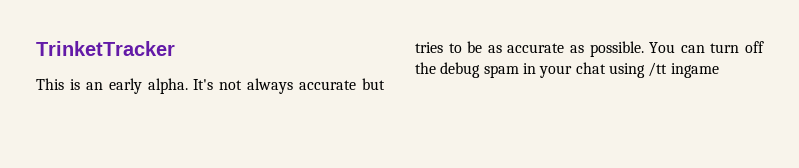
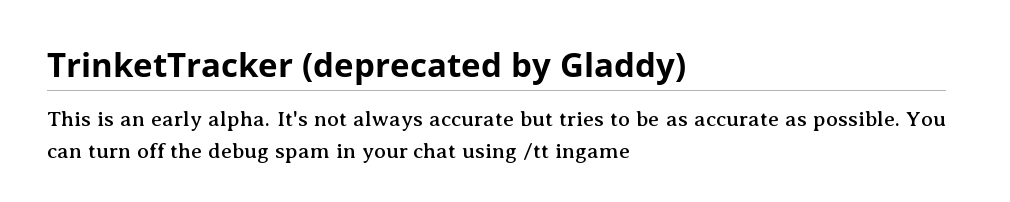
(175, 48) none -> [301,52,686,85] (deprecated by Gladdy)

